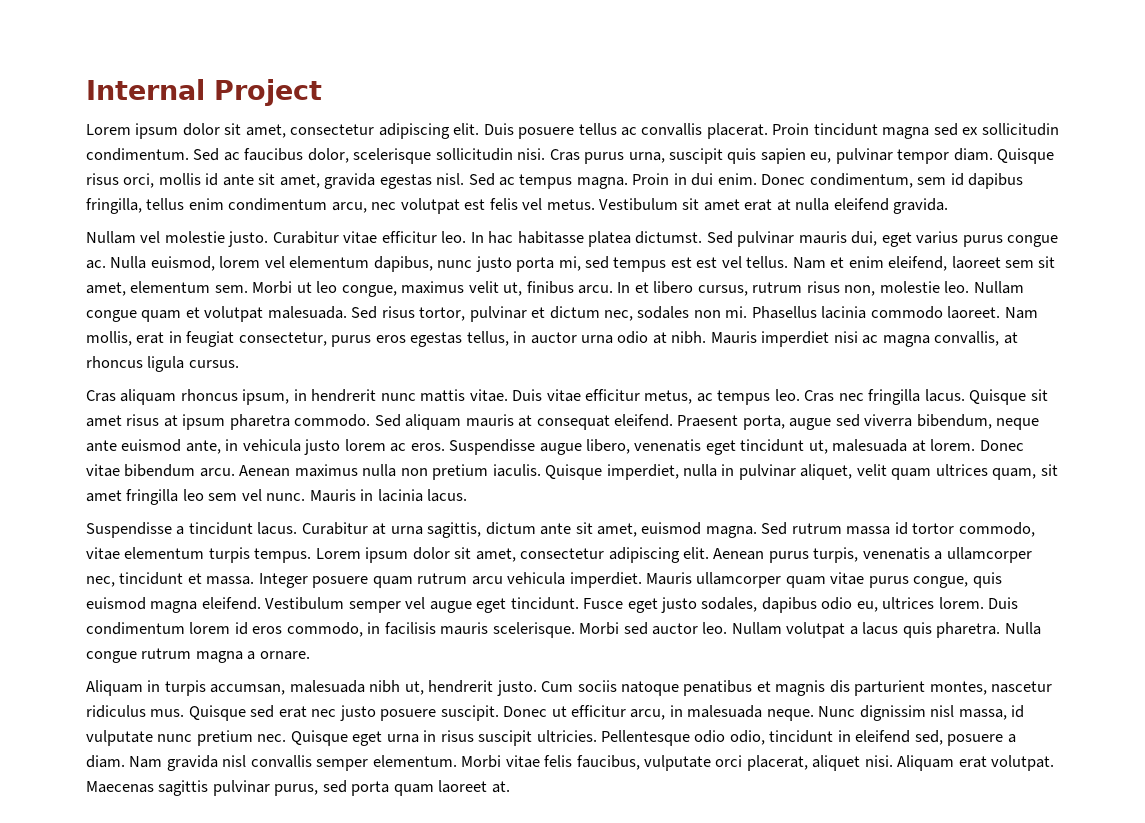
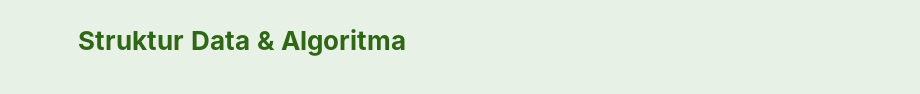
[86,79,322,106] [86,123,1059,139] [86,148,1055,164] [86,173,1024,189] [86,198,949,214] [86,231,1059,247] [86,256,1056,272] [86,281,1024,297] [86,306,1038,322] [86,331,1018,347] [86,356,239,372] [86,389,1048,405] [86,414,1040,430] [86,439,1024,455] [86,464,1058,480] [86,489,468,505] [86,522,1035,538] [86,547,1032,563] [86,572,1002,588] [86,597,1019,613] [86,622,1041,638] [86,648,310,663] [86,680,1053,696] [86,705,1025,721] [86,730,1016,746] [86,755,1055,771] [86,780,510,796] Internal Project // Lorem ipsum dolor sit amet, consectetur adipiscing elit. Duis posuere tellus ac convallis placerat. Proin tincidunt magna sed ex sollicitudin condimentum. Sed ac faucibus dolor, scelerisque sollicitudin nisi. Cras purus urna, suscipit quis sapien eu, pulvinar tempor diam. Quisque risus orci, mollis id ante sit amet, gravida egestas nisl. Sed ac tempus magna. Proin in dui enim. Donec condimentum, sem id dapibus fringilla, tellus enim condimentum arcu, nec volutpat est felis vel metus. Vestibulum sit amet erat at nulla eleifend gravida. // Nullam vel molestie justo. Curabitur vitae efficitur leo. In hac habitasse platea dictumst. Sed pulvinar mauris dui, eget varius purus congue ac. Nulla euismod, lorem vel elementum dapibus, nunc justo porta mi, sed tempus est est vel tellus. Nam et enim eleifend, laoreet sem sit amet, elementum sem. Morbi ut leo congue, maximus velit ut, finibus arcu. In et libero cursus, rutrum risus non, molestie leo. Nullam congue quam et volutpat malesuada. Sed risus tortor, pulvinar et dictum nec, sodales non mi. Phasellus lacinia commodo laoreet. Nam mollis, erat in feugiat consectetur, purus eros egestas tellus, in auctor urna odio at nibh. Mauris imperdiet nisi ac magna convallis, at rhoncus ligula cursus. // Cras aliquam rhoncus ipsum, in hendrerit nunc mattis vitae. Duis vitae efficitur metus, ac tempus leo. Cras nec fringilla lacus. Quisque sit amet risus at ipsum pharetra commodo. Sed aliquam mauris at consequat eleifend. Praesent porta, augue sed viverra bibendum, neque ante euismod ante, in vehicula justo lorem ac eros. Suspendisse augue libero, venenatis eget tincidunt ut, malesuada at lorem. Donec vitae bibendum arcu. Aenean maximus nulla non pretium iaculis. Quisque imperdiet, nulla in pulvinar aliquet, velit quam ultrices quam, sit amet fringilla leo sem vel nunc. Mauris in lacinia lacus. // Suspendisse a tincidunt lacus. Curabitur at urna sagittis, dictum ante sit amet, euismod magna. Sed rutrum massa id tortor commodo, vitae elementum turpis tempus. Lorem ipsum dolor sit amet, consectetur adipiscing elit. Aenean purus turpis, venenatis a ullamcorper nec, tincidunt et massa. Integer posuere quam rutrum arcu vehicula imperdiet. Mauris ullamcorper quam vitae purus congue, quis euismod magna eleifend. Vestibulum semper vel augue eget tincidunt. Fusce eget justo sodales, dapibus odio eu, ultrices lorem. Duis condimentum lorem id eros commodo, in facilisis mauris scelerisque. Morbi sed auctor leo. Nullam volutpat a lacus quis pharetra. Nulla congue rutrum magna a ornare. // Aliquam in turpis accumsan, malesuada nibh ut, hendrerit justo. Cum sociis natoque penatibus et magnis dis parturient montes, nascetur ridiculus mus. Quisque sed erat nec justo posuere suscipit. Donec ut efficitur arcu, in malesuada neque. Nunc dignissim nisl massa, id vulputate nunc pretium nec. Quisque eget urna in risus suscipit ultricies. Pellentesque odio odio, tincidunt in eleifend sed, posuere a diam. Nam gravida nisl convallis semper elementum. Morbi vitae felis faucibus, vulputate orci placerat, aliquet nisi. Aliquam erat volutpat. Maecenas sagittis pulvinar purus, sed porta quam laoreet at. -> [78,29,407,56] Struktur Data & Algoritma

